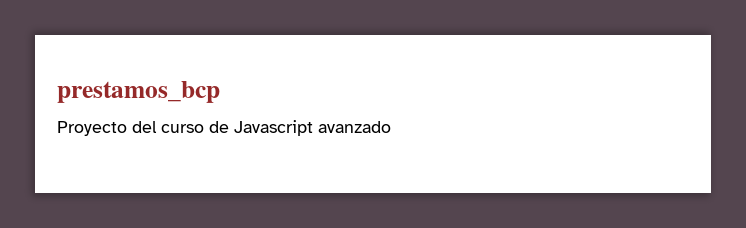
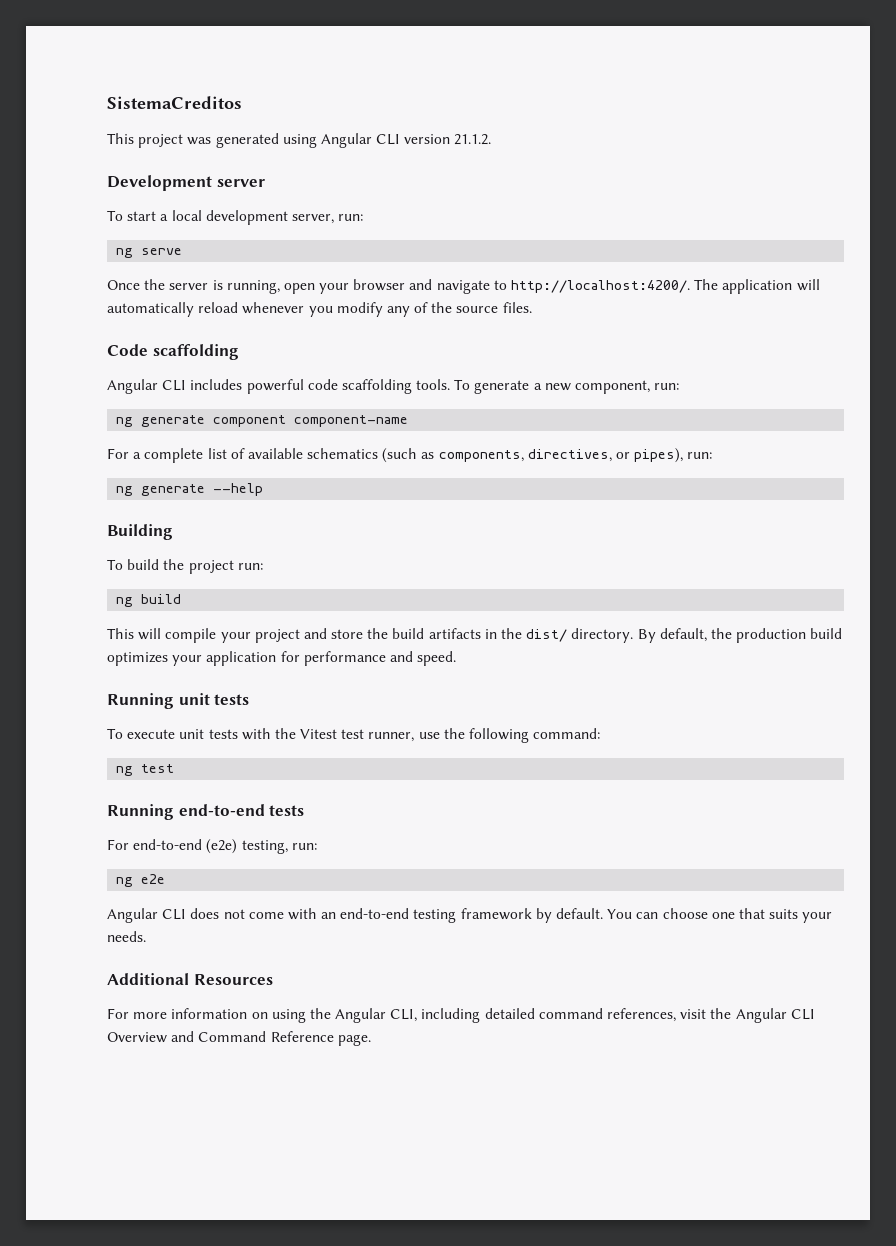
[57,81,220,103] [57,120,391,136] prestamos_bcp // Proyecto del curso de Javascript avanzado -> [107,96,242,109] [107,133,492,148] [107,175,265,191] [107,210,364,225] [116,248,183,258] [107,279,820,294] [107,302,532,317] [107,344,239,360] [107,379,680,394] [116,415,409,427] [107,448,713,463] [116,483,264,496] [107,524,173,540] [107,559,263,574] [116,594,182,607] [107,628,843,643] [107,651,457,666] [107,693,250,709] [107,728,601,743] [116,764,175,776] [107,804,305,820] [107,839,317,854] [116,874,166,887] [107,908,833,923] [107,931,146,942] [107,973,273,985] [107,1008,815,1023] [107,1031,371,1046] SistemaCreditos // This project was generated using Angular CLI version 21.1.2. // Development server // To start a local development server, run: // ng serve // Once the server is running, open your browser and navigate to http://localhost:4200/. The application will automatically reload whenever you modify any of the source files. // Code scaffolding // Angular CLI includes powerful code scaffolding tools. To generate a new component, run: // ng generate component component-name // For a complete list of available schematics (such as components, directives, or pipes), run: // ng generate --help // Building // To build the project run: // ng build // This will compile your project and store the build artifacts in the dist/ directory. By default, the production build optimizes your application for performance and speed. // Running unit tests // To execute unit tests with the Vitest test runner, use the following command: // ng test // Running end-to-end tests // For end-to-end (e2e) testing, run: // ng e2e // Angular CLI does not come with an end-to-end testing framework by default. You can choose one that suits your needs. // Additional Resources // For more information on using the Angular CLI, including detailed command references, visit the Angular CLI Overview and Command Reference page.

